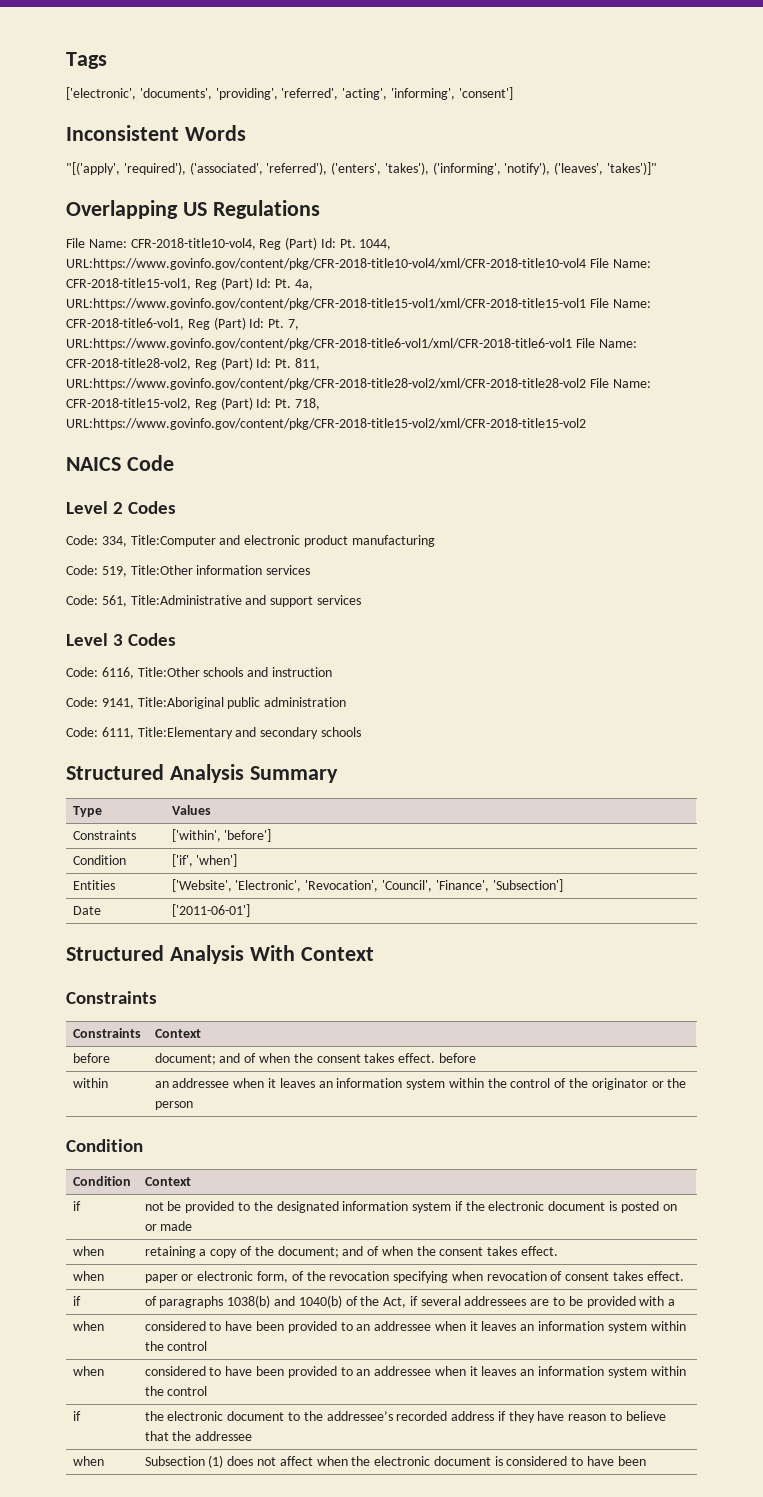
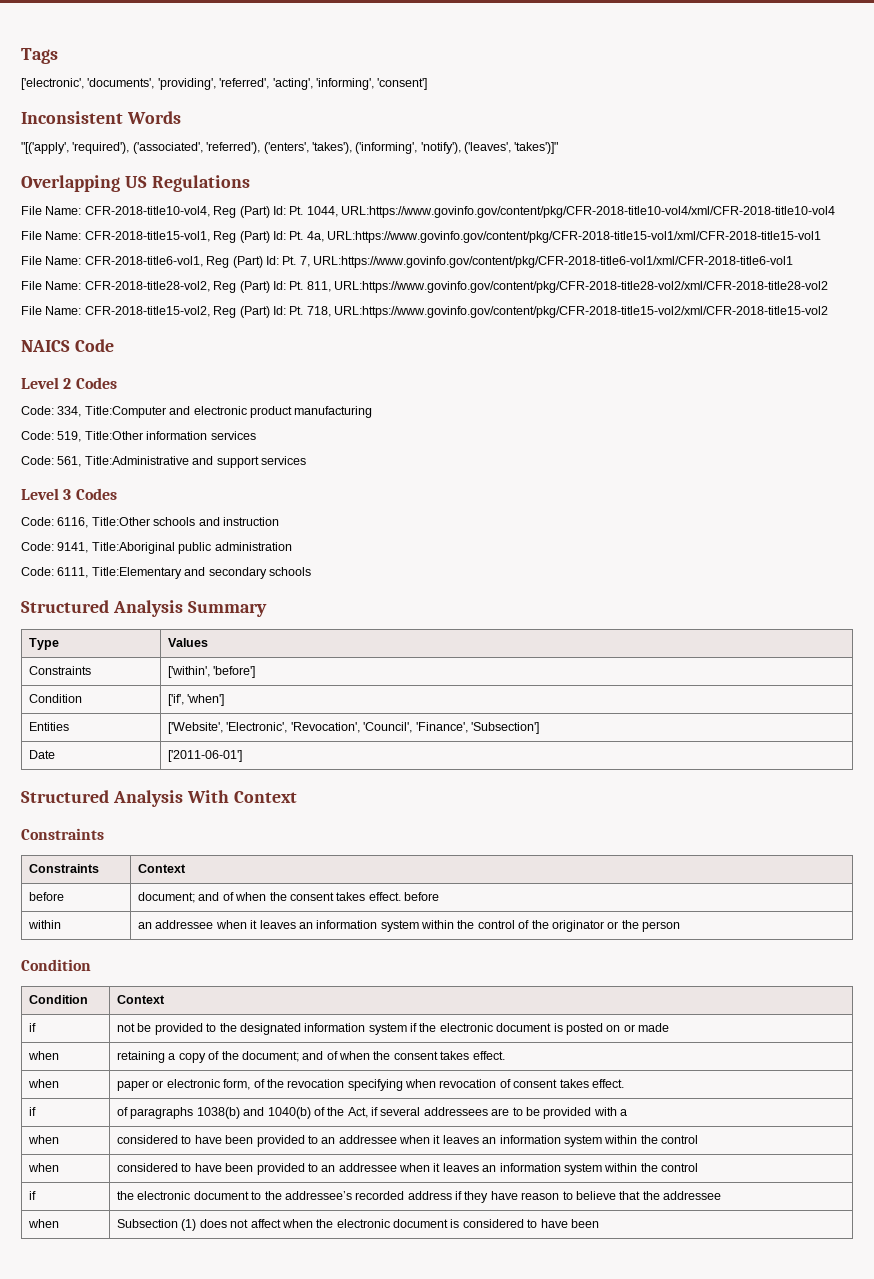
(586, 264) none -> (835, 212) //
(586, 304) none -> (821, 237) //
(572, 344) none -> (793, 262) //
(586, 384) none -> (828, 287) //

